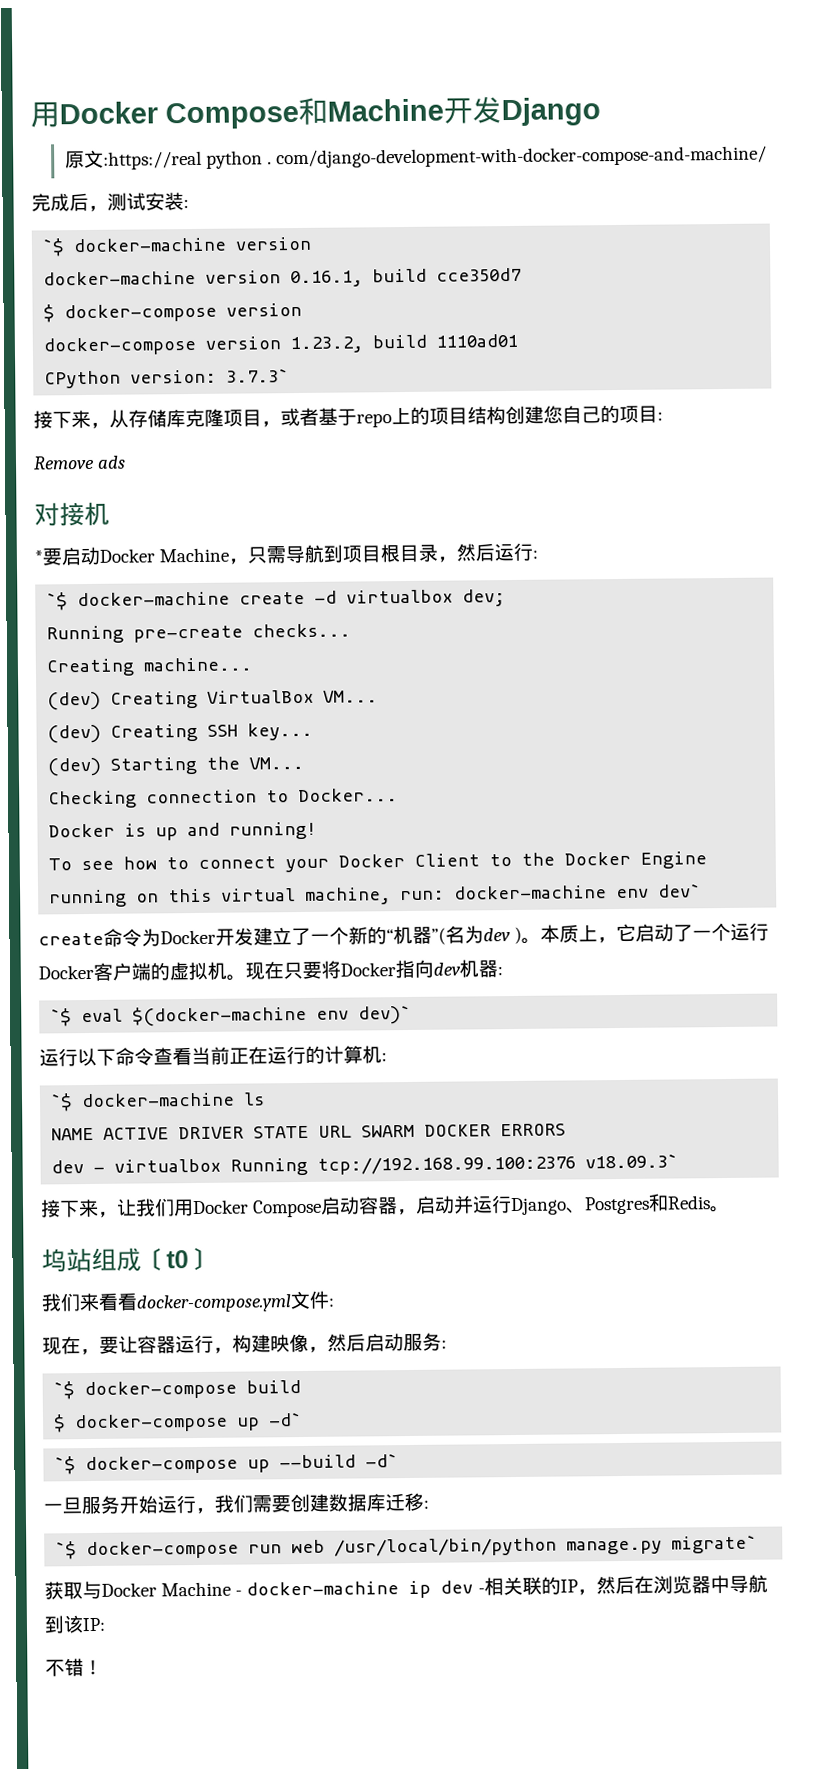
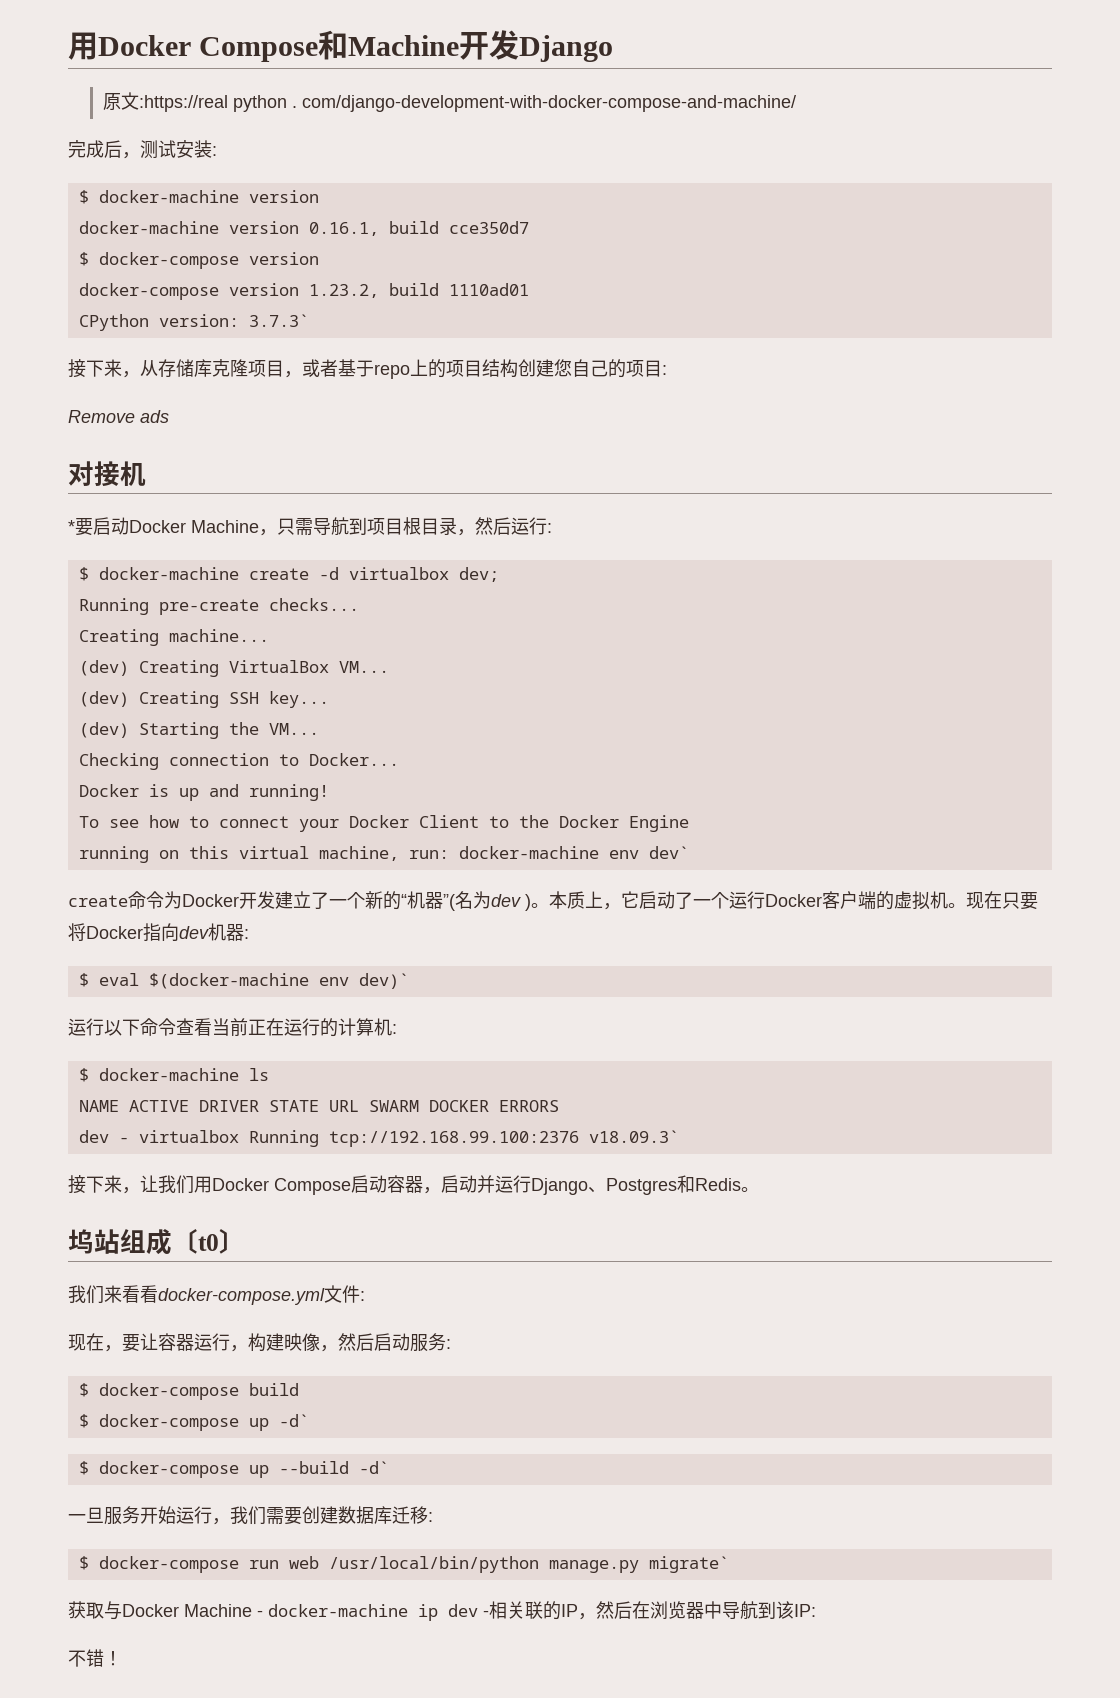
[42,238,66,257] `$ -> [78,190,89,204] $
[46,592,69,611] `$ -> [78,567,89,581] $
[50,1008,73,1027] `$ -> [78,973,89,987] $
[50,1093,74,1112] `$ -> [78,1068,89,1082] $
[53,1381,76,1400] `$ -> [78,1383,89,1397] $
[54,1456,77,1475] `$ -> [78,1461,89,1475] $
[55,1541,78,1560] `$ -> [78,1556,89,1570] $

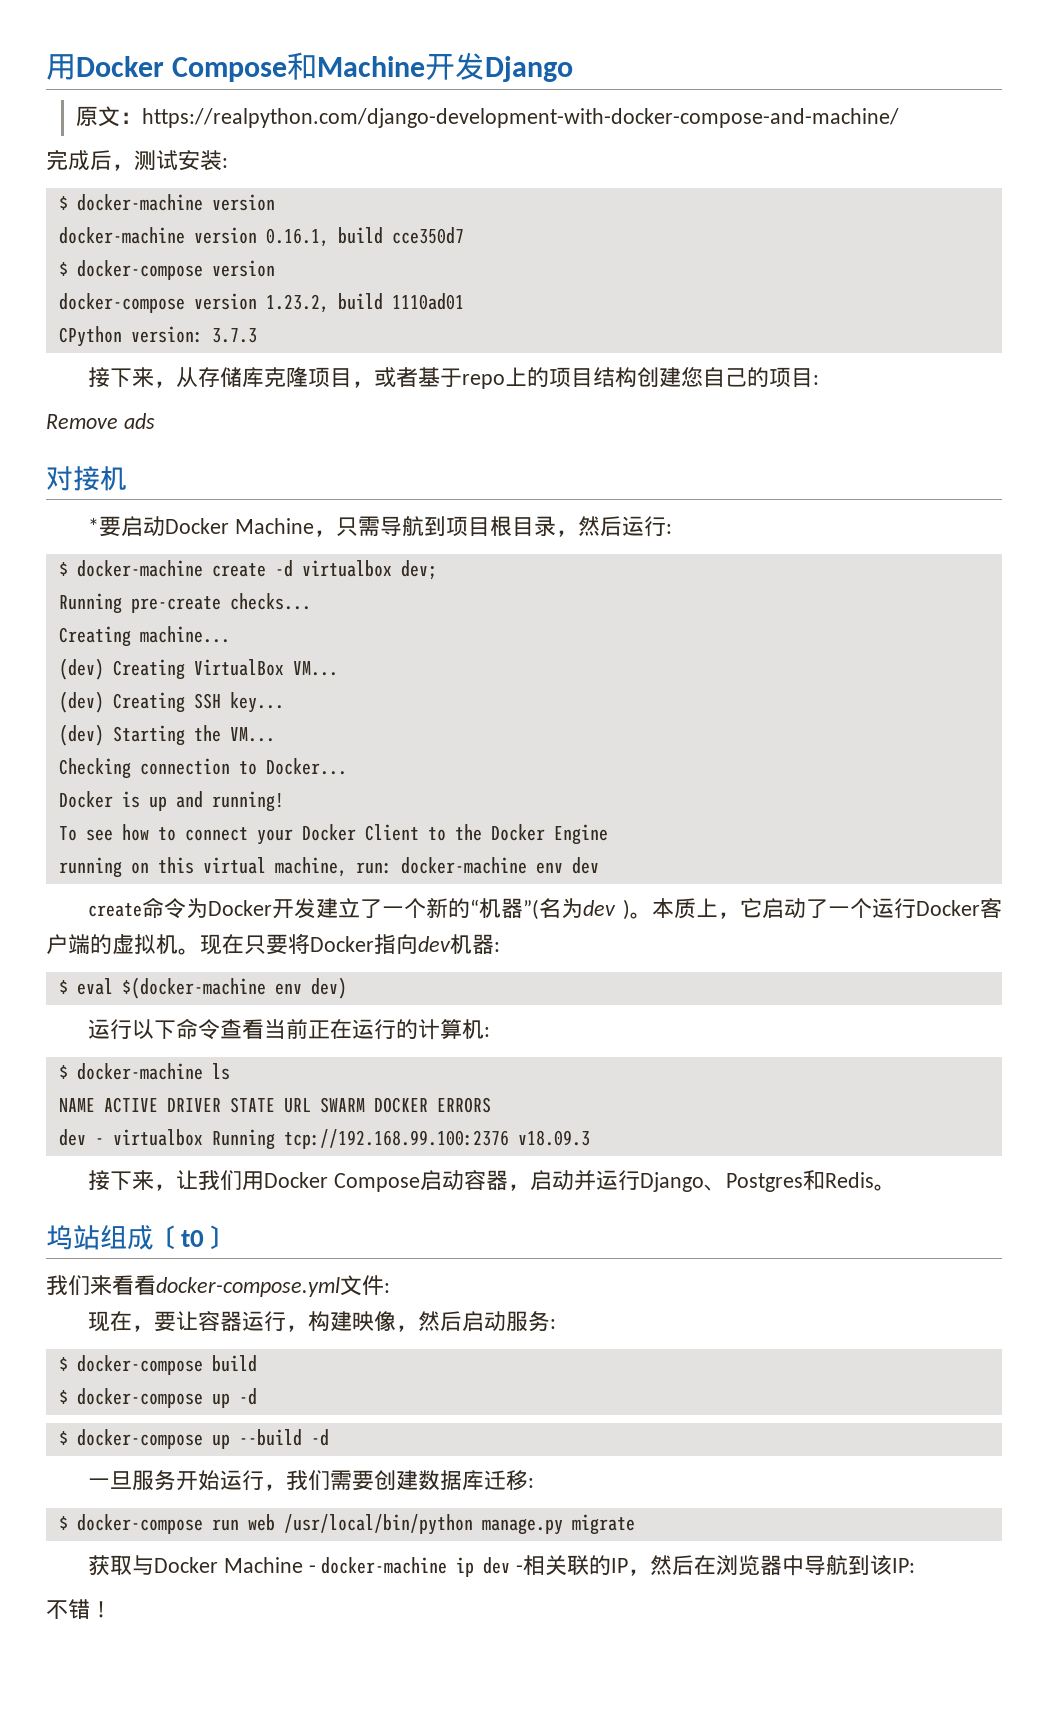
[138,95,796,112] :https://real python . com/django-development-with-docker-compose-and-machine/ -> [119,108,899,128] ：https://realpython.com/django-development-with-docker-compose-and-machine/
[248,314,309,327] 3.7.3` -> [211,328,257,343] 3.7.3
[648,846,689,859] dev` -> [571,857,599,874] dev
[358,973,409,989] dev)` -> [310,977,347,999] dev)
[588,1130,679,1143] v18.09.3` -> [517,1130,590,1146] v18.09.3
[278,1414,309,1427] -d` -> [238,1388,257,1405] -d
[358,1461,389,1474] -d` -> [310,1429,329,1446] -d
[648,1556,729,1573] migrate` -> [571,1514,635,1535] migrate

